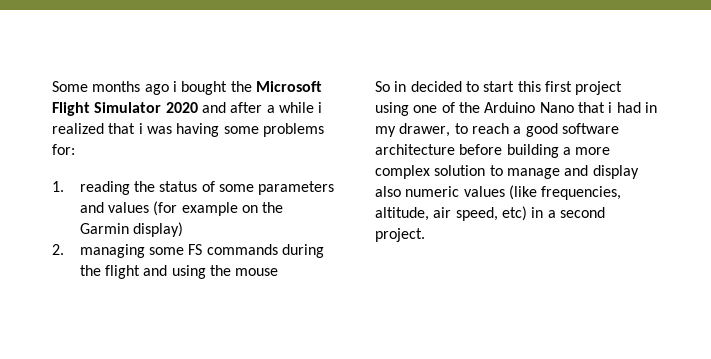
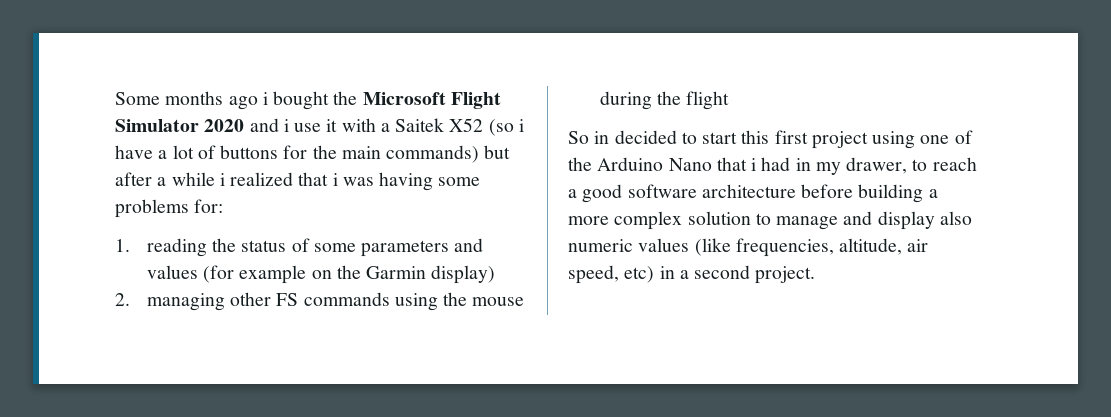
(226, 107) none -> [283,118,524,136] [115,145,511,163] i use it with a Saitek X52 (so i have a lot of buttons for the main commands) but
[149,247,185,255] some -> [230,292,272,306] other
(278, 249) none -> [394,292,525,311] using the mouse
[143,265,279,279] and using the mouse -> (730, 100) none

